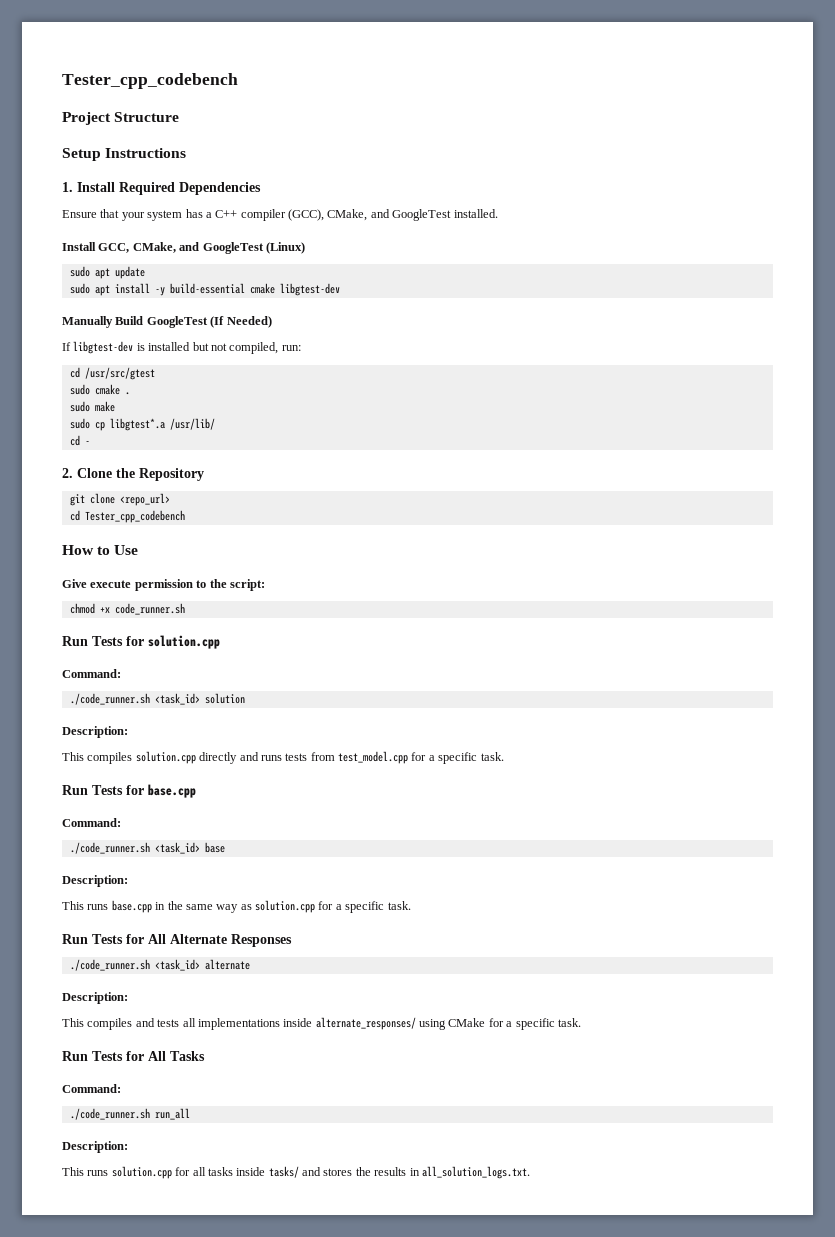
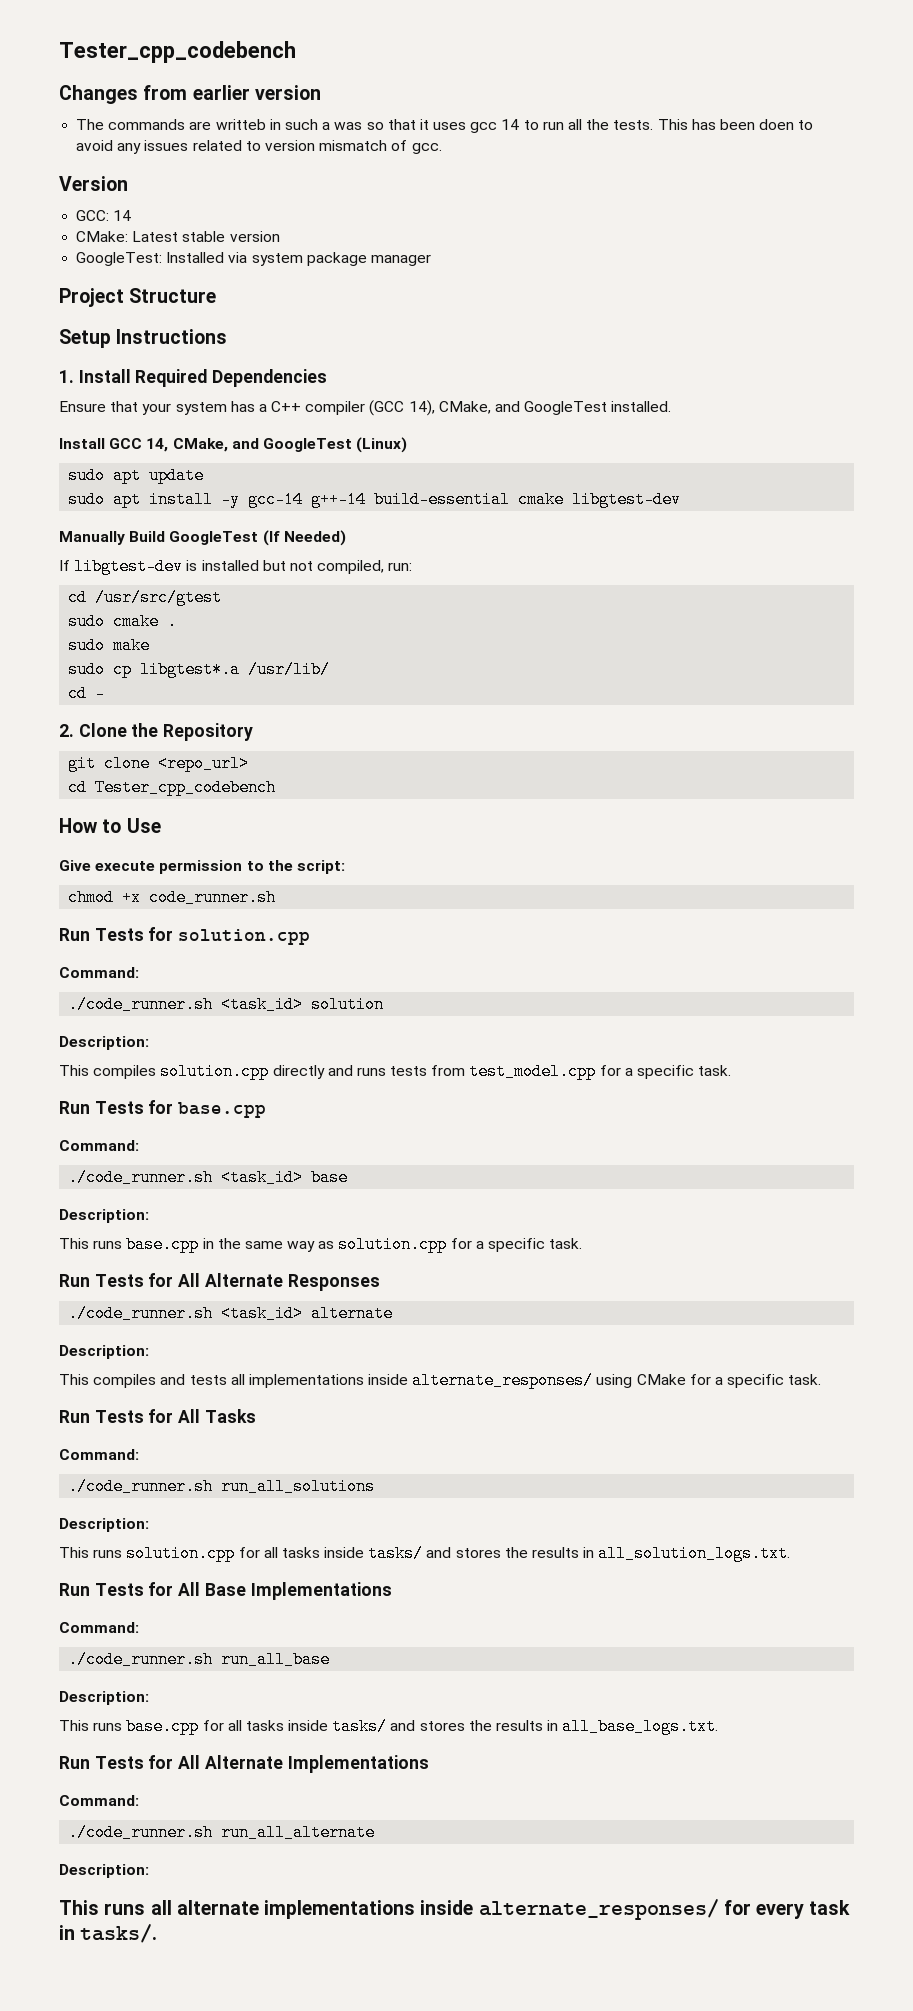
[62,73,238,89] Tester_cpp_codebench -> [59,41,296,63] [59,85,321,104] [76,119,814,133] [76,140,442,154] [59,176,128,191] [76,210,132,221] [76,231,280,242] [76,252,431,266] Tester_cpp_codebench // Changes from earlier version // The commands are writteb in such a was so that it uses gcc 14 to run all the tests. This has been doen to avoid any issues related to version mismatch of gcc. // Version // GCC: 14 // CMake: Latest stable version // GoogleTest: Installed via system package manager
[288,209,324,221] (GCC), -> [369,400,435,416] (GCC 14),
[98,243,130,253] GCC, -> [109,438,169,452] GCC 14,
(165, 291) none -> [248,491,367,508] gcc-14 g++-14
[154,1108,190,1120] run_all -> [221,1478,376,1495] run_all_solutions
(530, 1172) none -> [59,1582,392,1600] [59,1622,139,1633] [68,1651,331,1668] [59,1691,149,1705] [59,1718,719,1735] [59,1755,429,1773] [59,1795,139,1806] [68,1824,376,1841] [59,1864,149,1878] [59,1899,851,1920] [59,1924,158,1943] // Run Tests for All Base Implementations // Command: // ./code_runner.sh run_all_base // Description: // This runs base.cpp for all tasks inside tasks/ and stores the results in all_base_logs.txt. // Run Tests for All Alternate Implementations // Command: // ./code_runner.sh run_all_alternate // Description: // This runs all alternate implementations inside alternate_responses/ for every task in tasks/.

